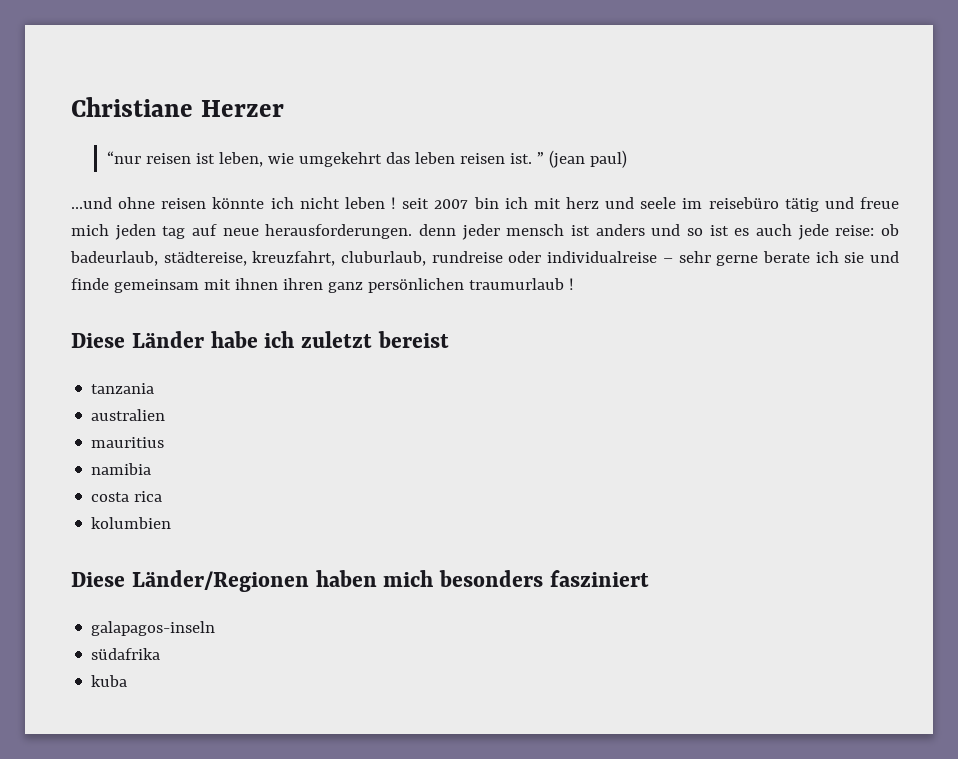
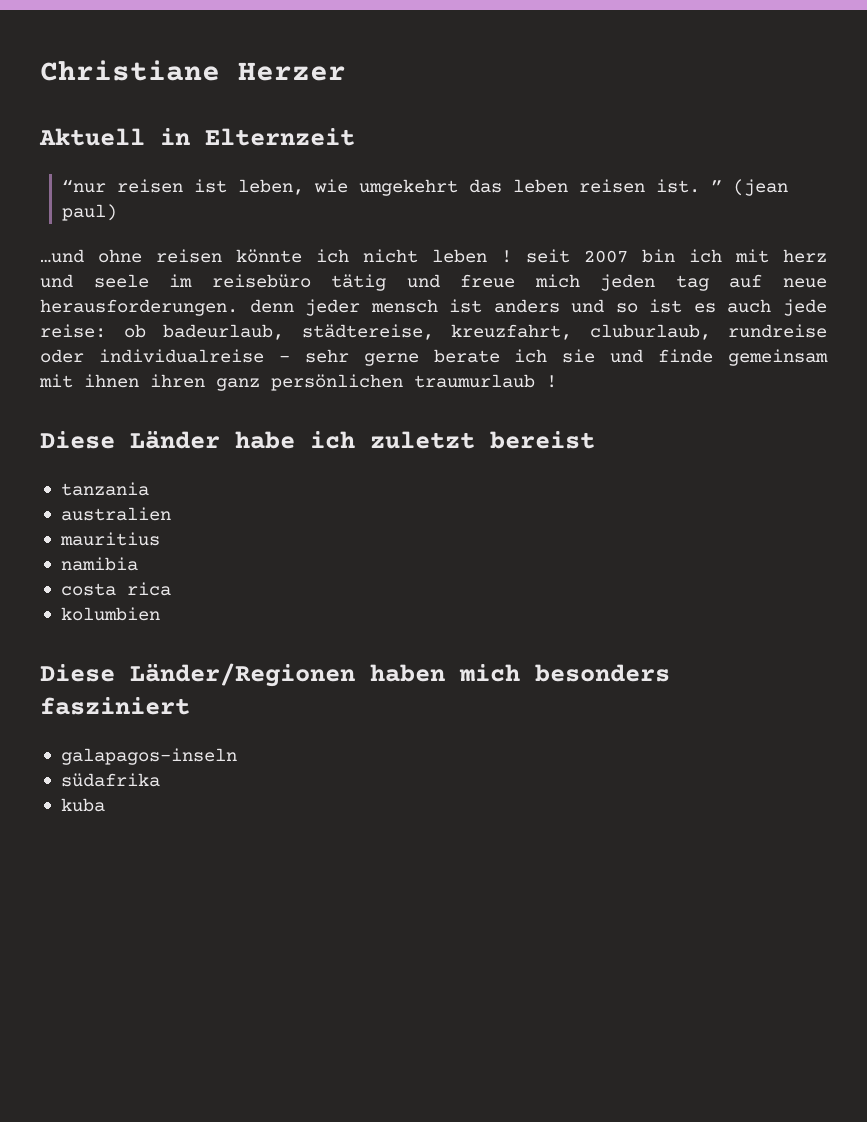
(284, 108) none -> [39,128,355,146] // Aktuell in Elternzeit

